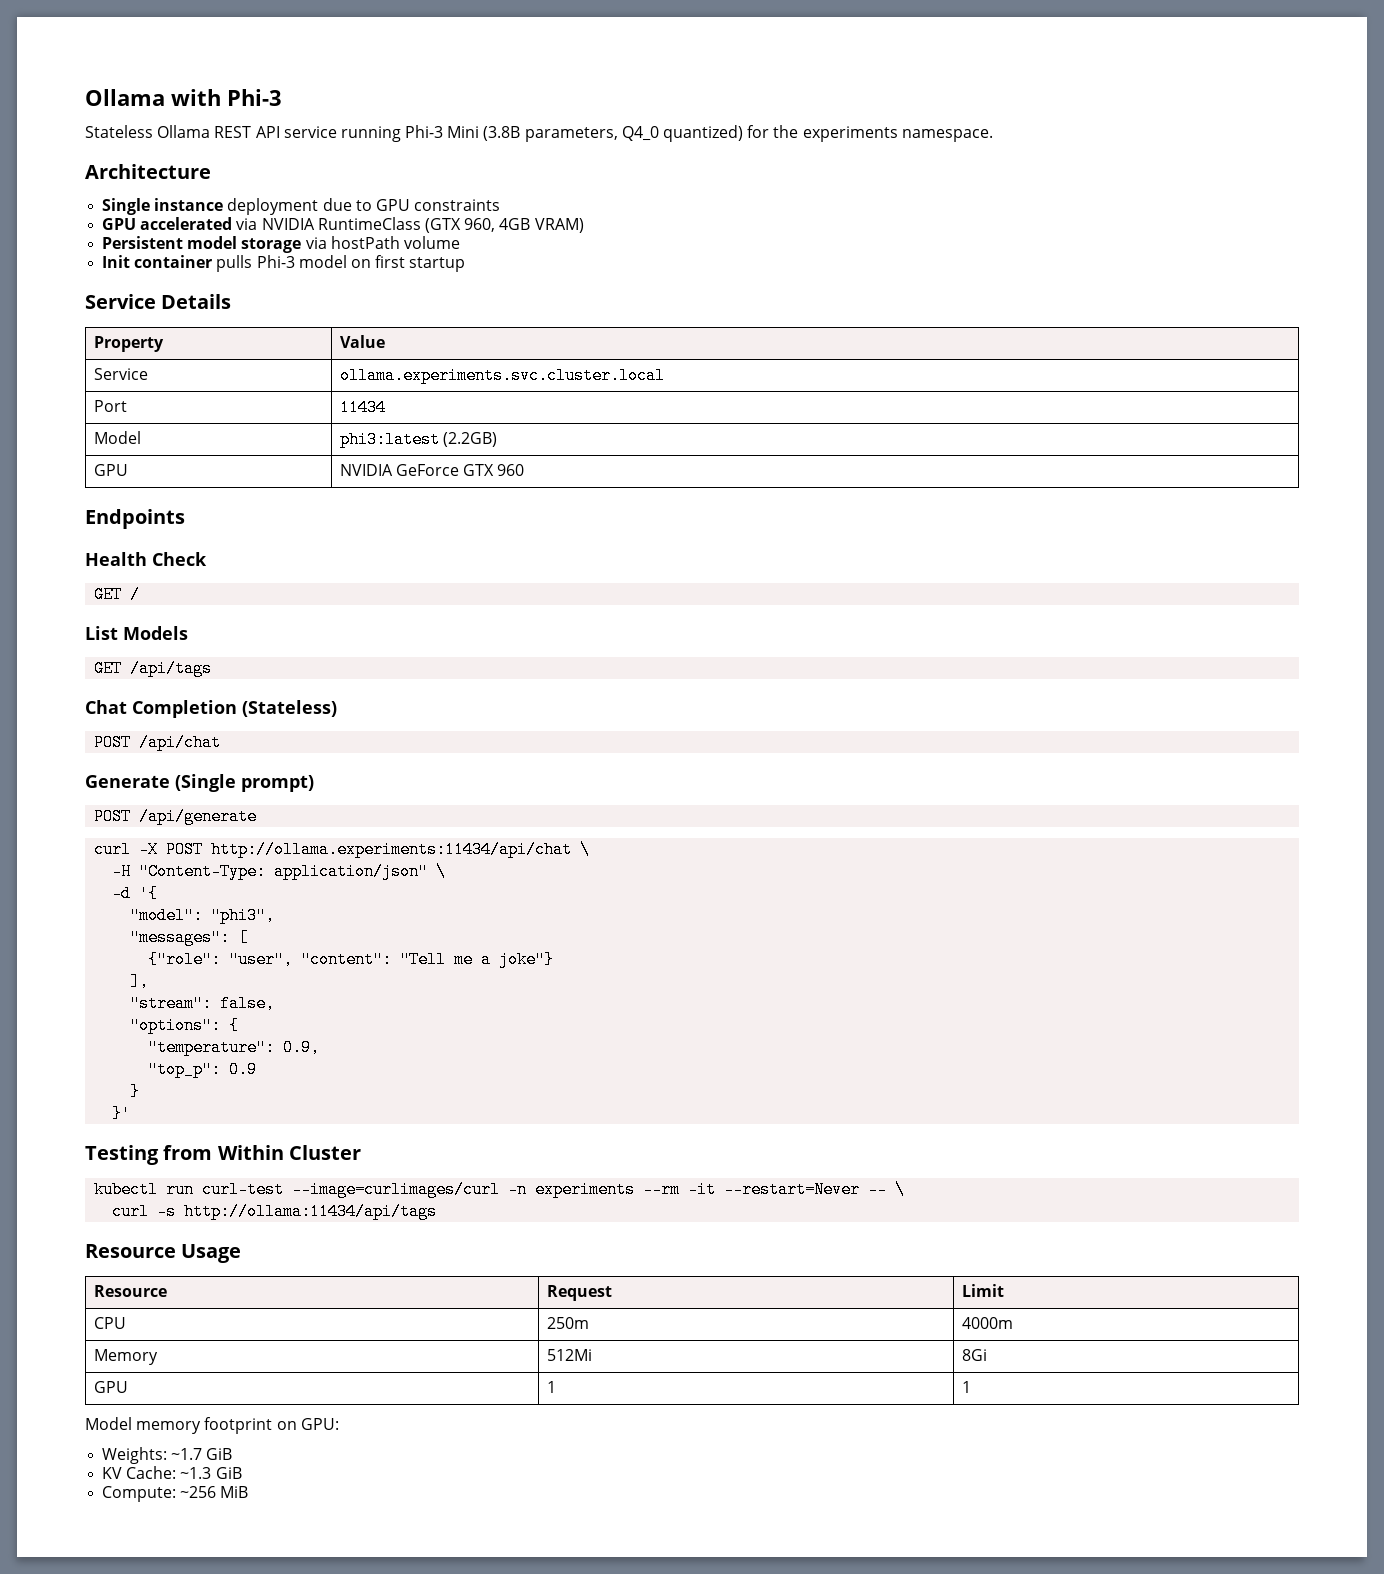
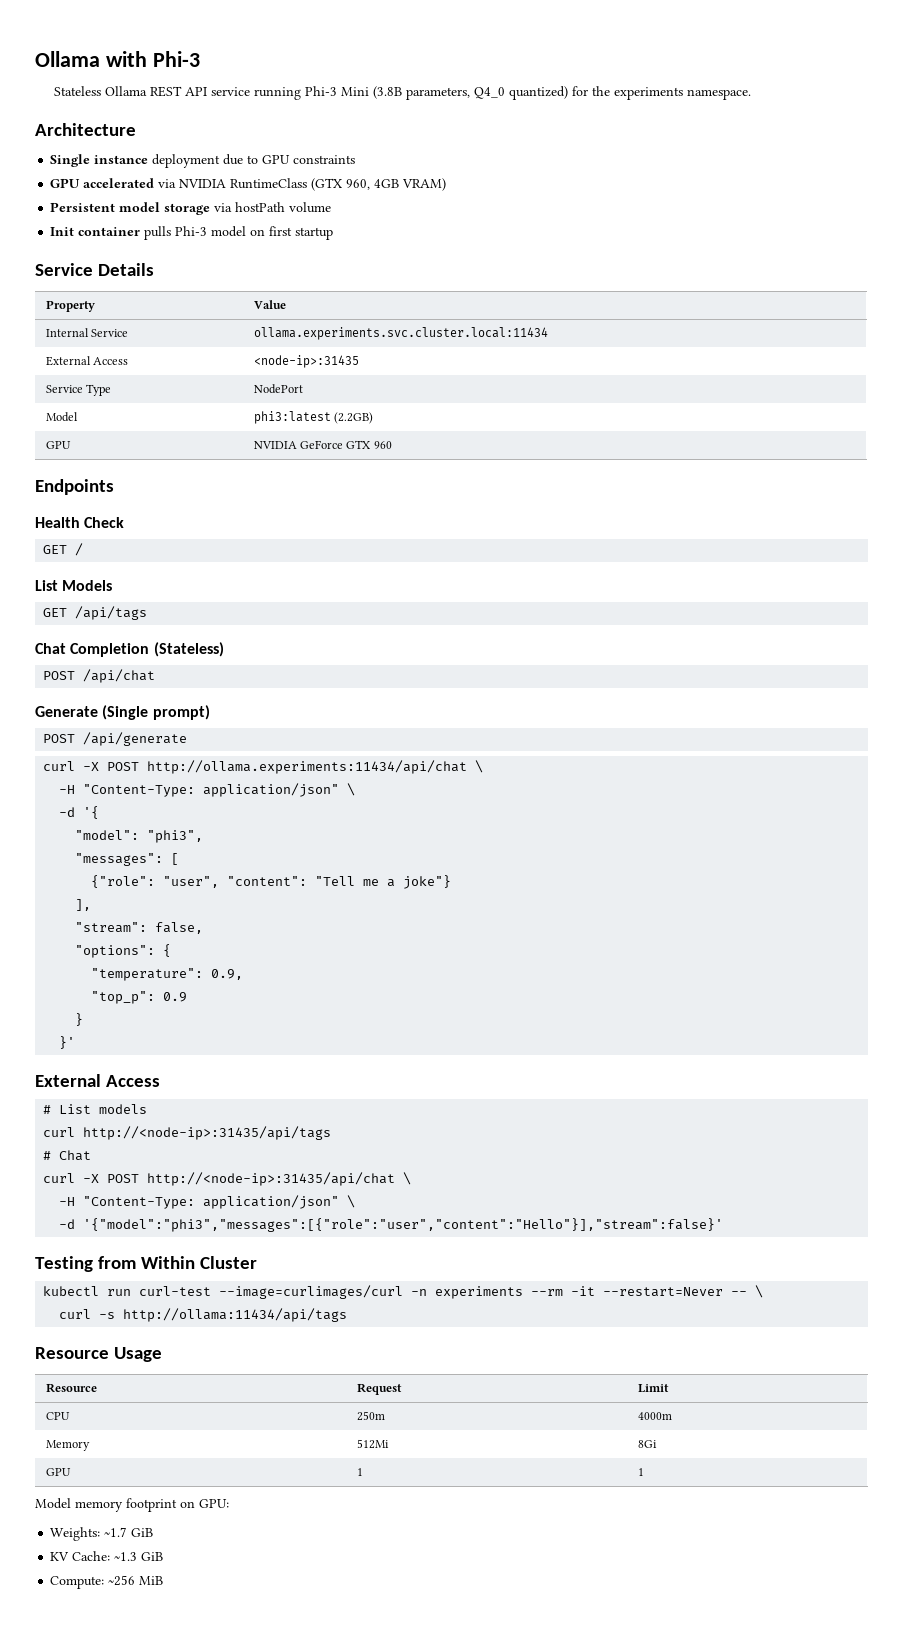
(385, 341) none -> [45,328,89,337] Internal
[339,367,665,384] [93,400,127,412] [339,399,386,416] ollama.experiments.svc.cluster.local // Port | 11434 -> [253,327,548,340] [45,356,129,366] [253,355,359,368] [45,384,112,396] [253,384,303,394] ollama.experiments.svc.cluster.local:11434 // External Access | <node-ip>:31435 // Service Type | NodePort
(132, 1113) none -> [35,1074,161,1087] [43,1104,148,1114] [43,1126,332,1140] [43,1150,92,1161] [43,1172,412,1186] [59,1195,356,1209] [59,1218,724,1232] // External Access // # List models // curl http://<node-ip>:31435/api/tags // # Chat // curl -X POST http://<node-ip>:31435/api/chat \ // -H "Content-Type: application/json" \ // -d '{"model":"phi3","messages":[{"role":"user","content":"Hello"}],"stream":false}'

